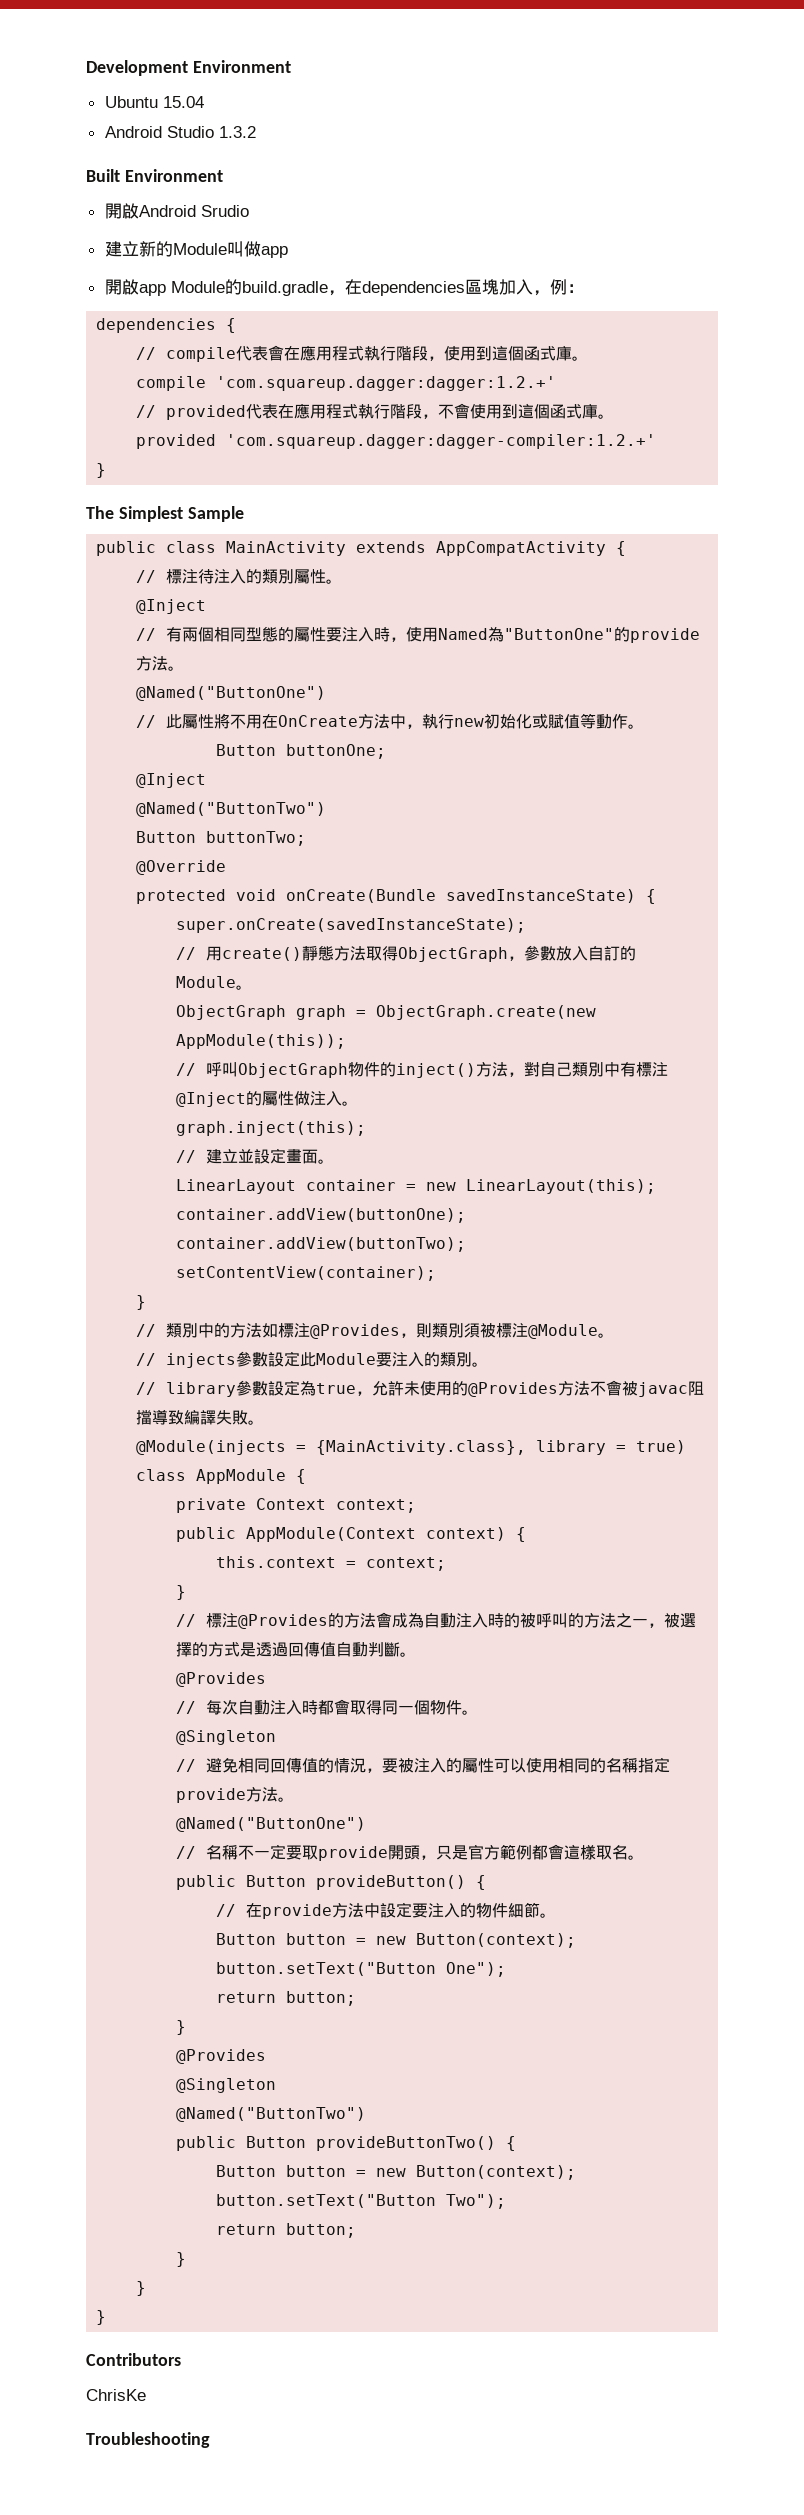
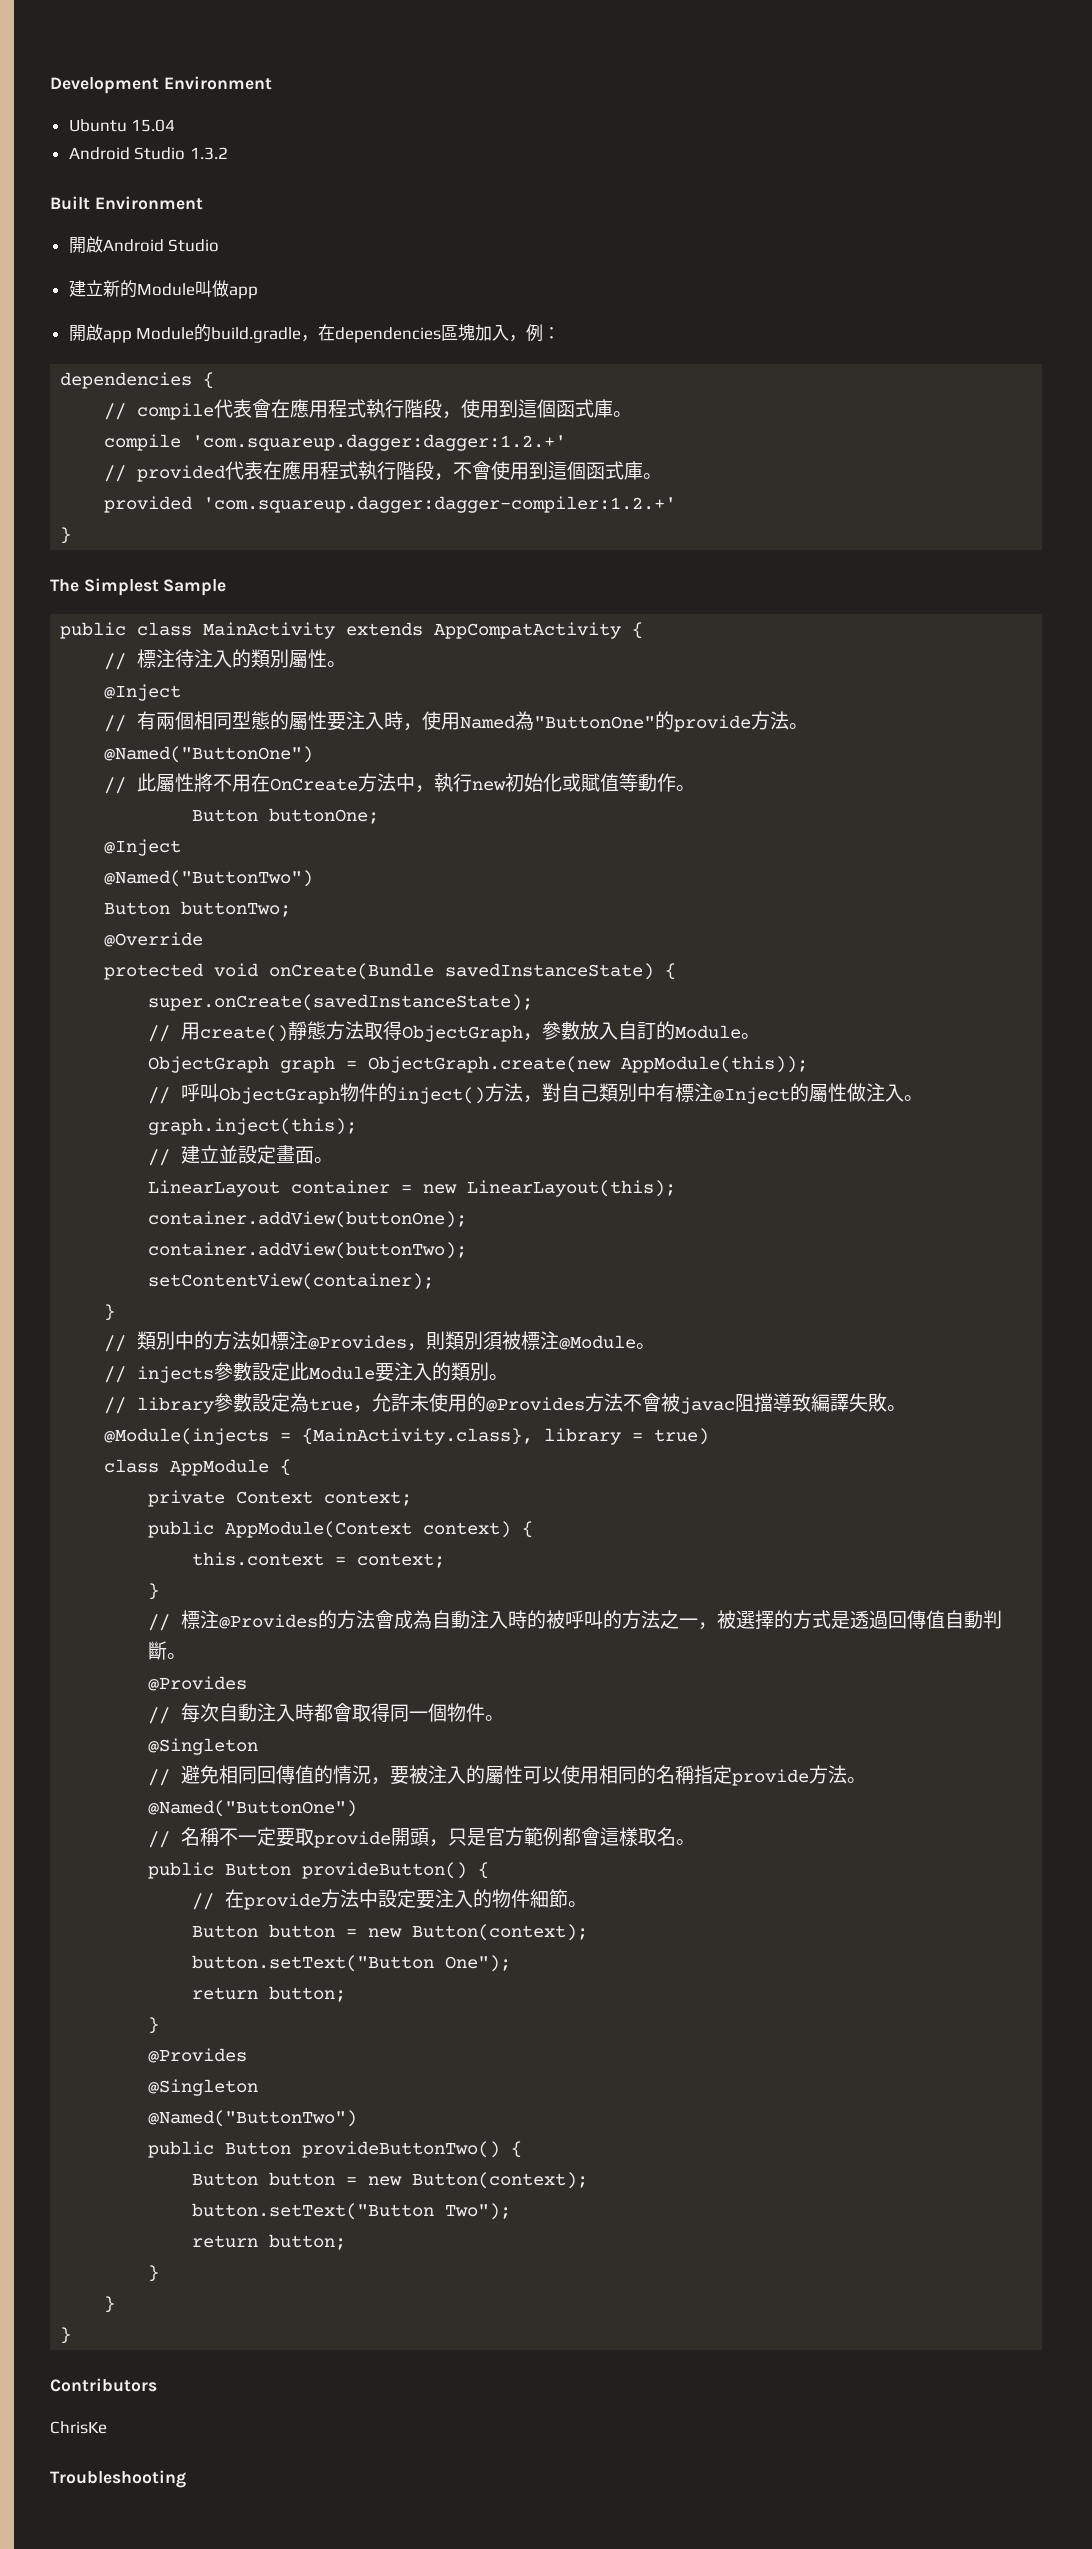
[200,205,249,217] Srudio -> [168,239,220,252] Studio

